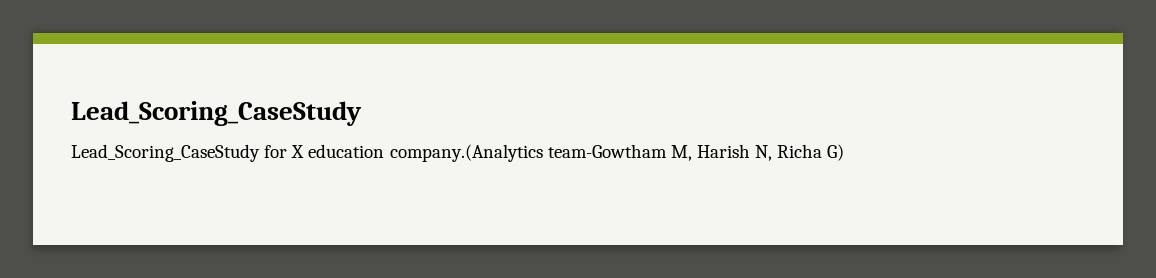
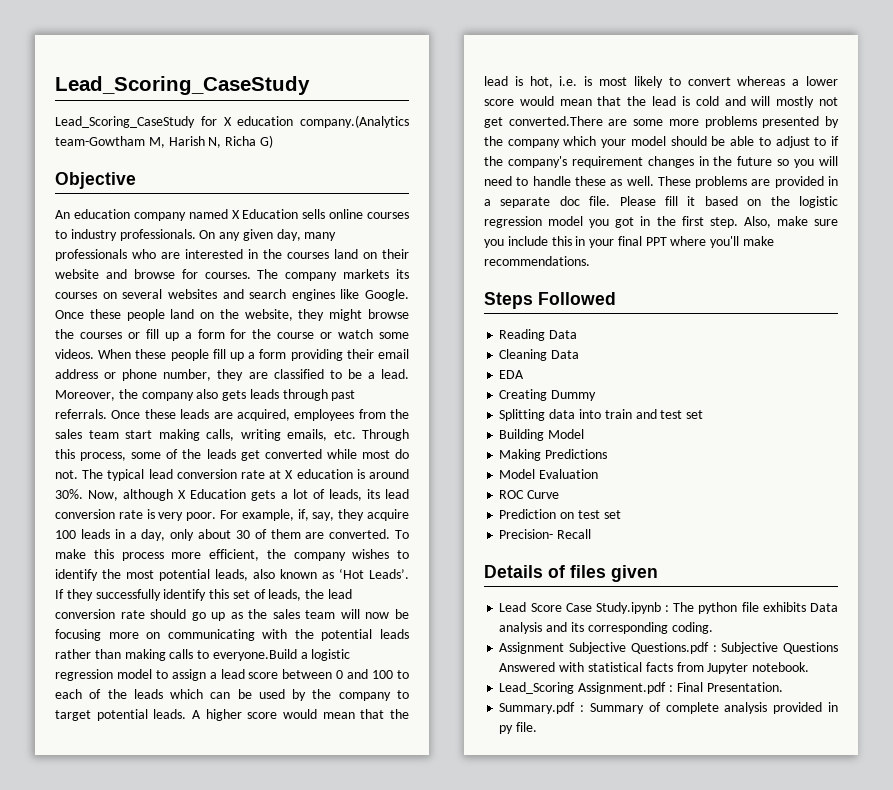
(845, 152) none -> [55,172,136,189] [55,209,409,221] [55,229,337,241] [55,249,409,261] [55,269,409,281] [55,289,409,301] [55,309,409,321] [55,329,410,341] [55,349,409,361] [55,369,410,381] [55,389,356,401] [55,409,409,421] [55,429,409,441] [55,449,409,461] [55,469,409,481] [55,489,409,501] [55,509,410,521] [55,529,409,541] [55,549,409,561] [55,568,409,581] [55,589,353,601] [55,609,409,621] [55,629,409,641] [55,649,351,661] [55,669,409,681] [55,689,409,701] [55,709,410,721] [484,76,838,88] [484,96,838,108] [484,116,839,128] [484,136,839,148] [484,156,838,168] [484,176,838,188] [484,196,838,208] [484,216,838,228] [484,236,775,248] [484,256,590,266] [484,292,616,309] [499,329,578,341] [499,349,580,361] [499,370,525,379] [499,389,597,401] [499,409,704,421] [499,429,585,441] [499,449,608,461] [499,469,599,479] [499,490,560,499] [499,509,621,519] [499,529,592,539] [484,565,658,582] [499,602,838,614] [499,622,713,634] [499,642,838,654] [499,662,810,674] [499,682,783,694] [499,702,839,714] [499,722,538,734] // Objective // An education company named X Education sells online courses to industry professionals. On any given day, many professionals who are interested in the courses land on their website and browse for courses. The company markets its courses on several websites and search engines like Google. Once these people land on the website, they might browse the courses or fill up a form for the course or watch some videos. When these people fill up a form providing their email address or phone number, they are classified to be a lead. Moreover, the company also gets leads through past referrals. Once these leads are acquired, employees from the sales team start making calls, writing emails, etc. Through this process, some of the leads get converted while most do not. The typical lead conversion rate at X education is around 30%. Now, although X Education gets a lot of leads, its lead conversion rate is very poor. For example, if, say, they acquire 100 leads in a day, only about 30 of them are converted. To make this process more efficient, the company wishes to identify the most potential leads, also known as ‘Hot Leads’. If they successfully identify this set of leads, the lead conversion rate should go up as the sales team will now be focusing more on communicating with the potential leads rather than making calls to everyone.Build a logistic regression model to assign a lead score between 0 and 100 to each of the leads which can be used by the company to target potential leads. A higher score would mean that the lead is hot, i.e. is most likely to convert whereas a lower score would mean that the lead is cold and will mostly not get converted.There are some more problems presented by the company which your model should be able to adjust to if the company's requirement changes in the future so you will need to handle these as well. These problems are provided in a separate doc file. Please fill it based on the logistic regression model you got in the first step. Also, make sure you include this in your final PPT where you'll make recommendations. // Steps Followed // Reading Data // Cleaning Data // EDA // Creating Dummy // Splitting data into train and test set // Building Model // Making Predictions // Model Evaluation // ROC Curve // Prediction on test set // Precision- Recall // Details of files given // Lead Score Case Study.ipynb : The python file exhibits Data analysis and its corresponding coding. // Assignment Subjective Questions.pdf : Subjective Questions Answered with statistical facts from Jupyter notebook. // Lead_Scoring Assignment.pdf : Final Presentation. // Summary.pdf : Summary of complete analysis provided in py file.

